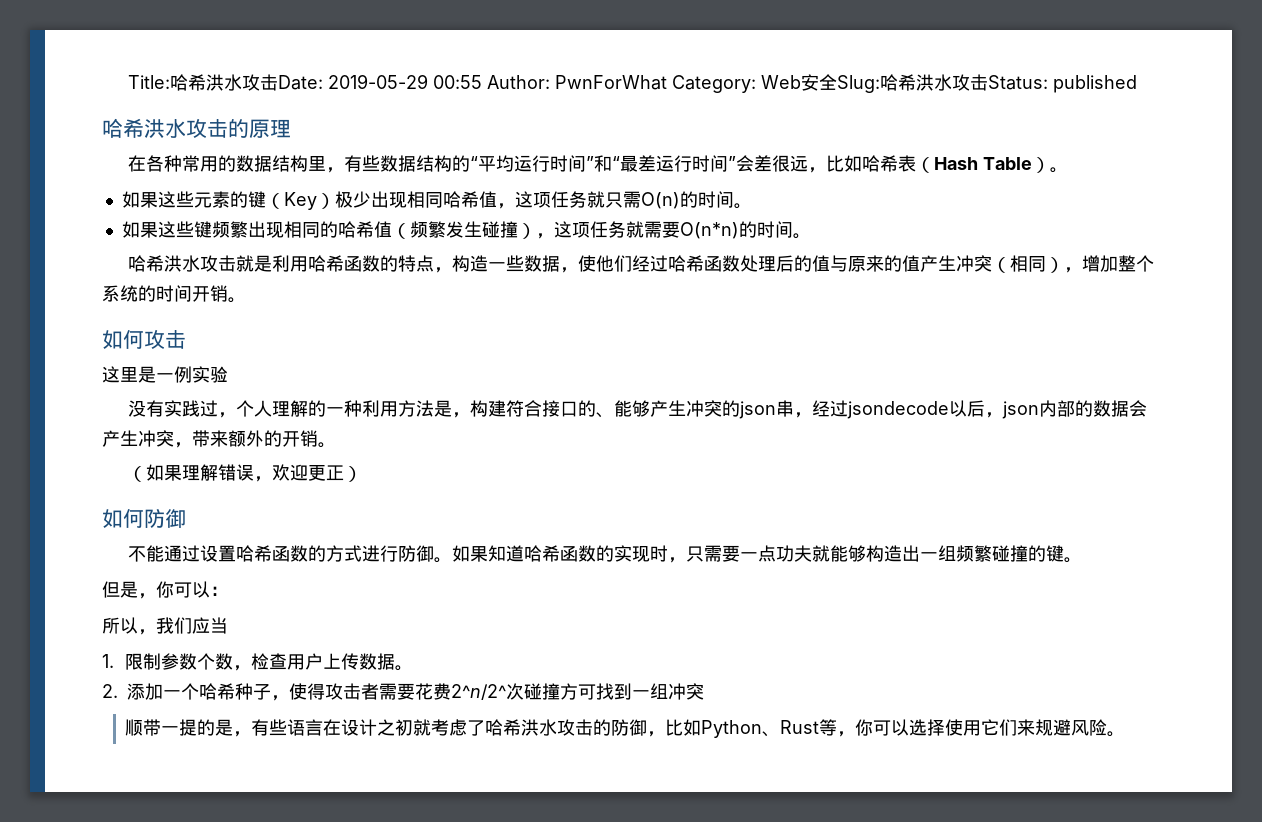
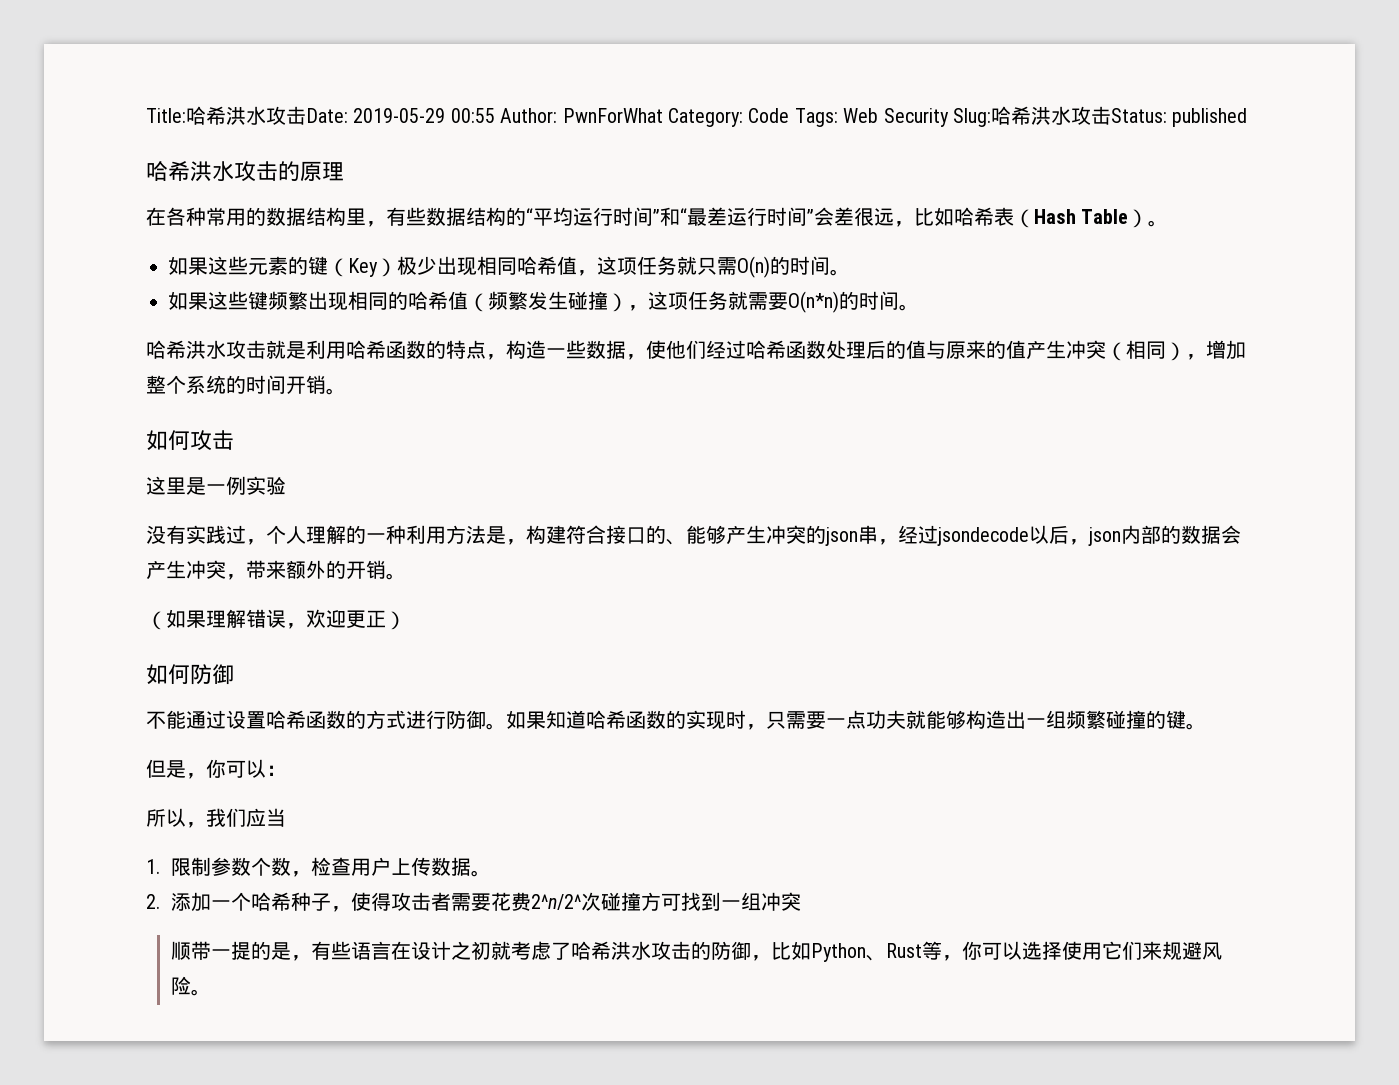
[761,74,838,91] Web安全 -> [748,108,949,127] Code Tags: Web Security

